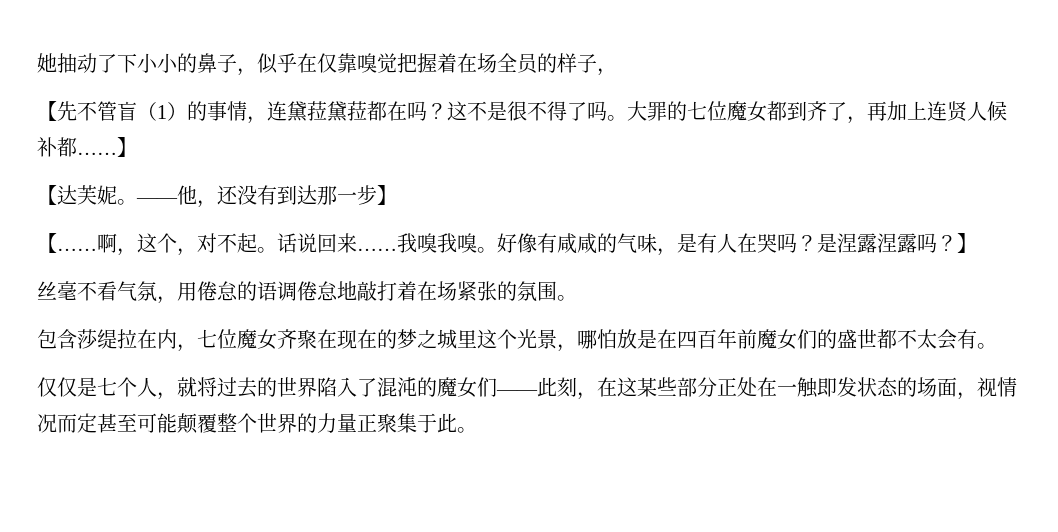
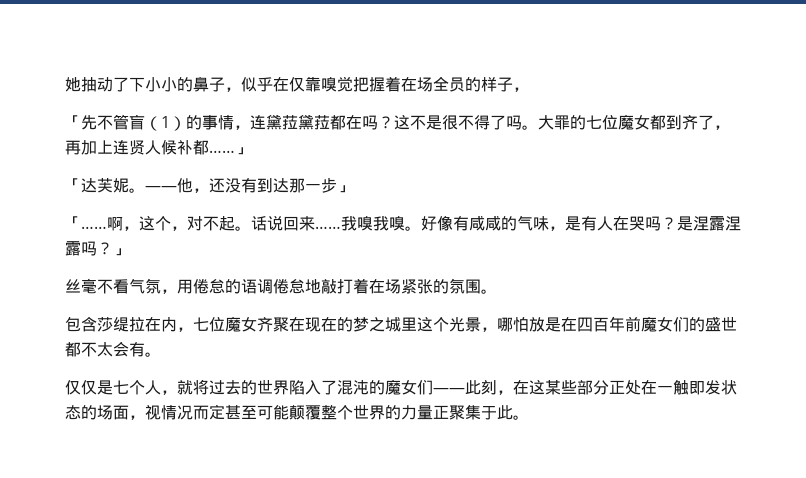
[37,101,57,121] 【 -> [65,115,81,128] 「
[117,137,137,157] [37,185,57,205] 】 // 【 -> [235,147,251,155] [65,178,81,191] 」 // 「
[377,185,397,205] [37,233,57,253] 】 // 【 -> [337,185,353,193] [65,216,81,229] 」 // 「
[957,233,977,253] 】 -> [113,248,129,256] 」

